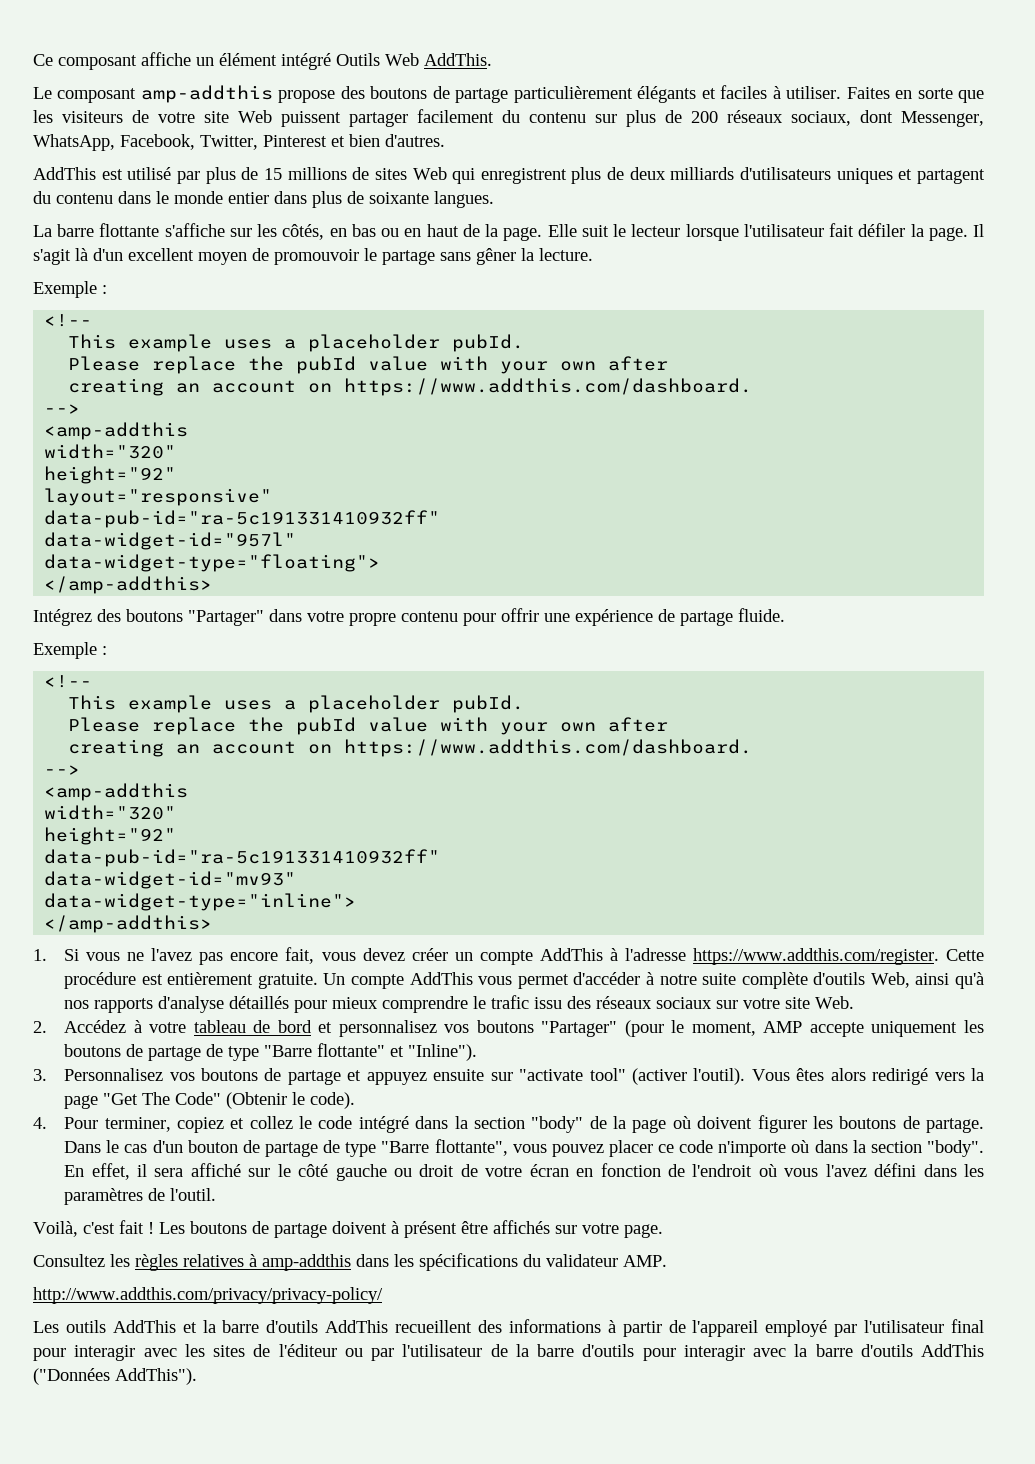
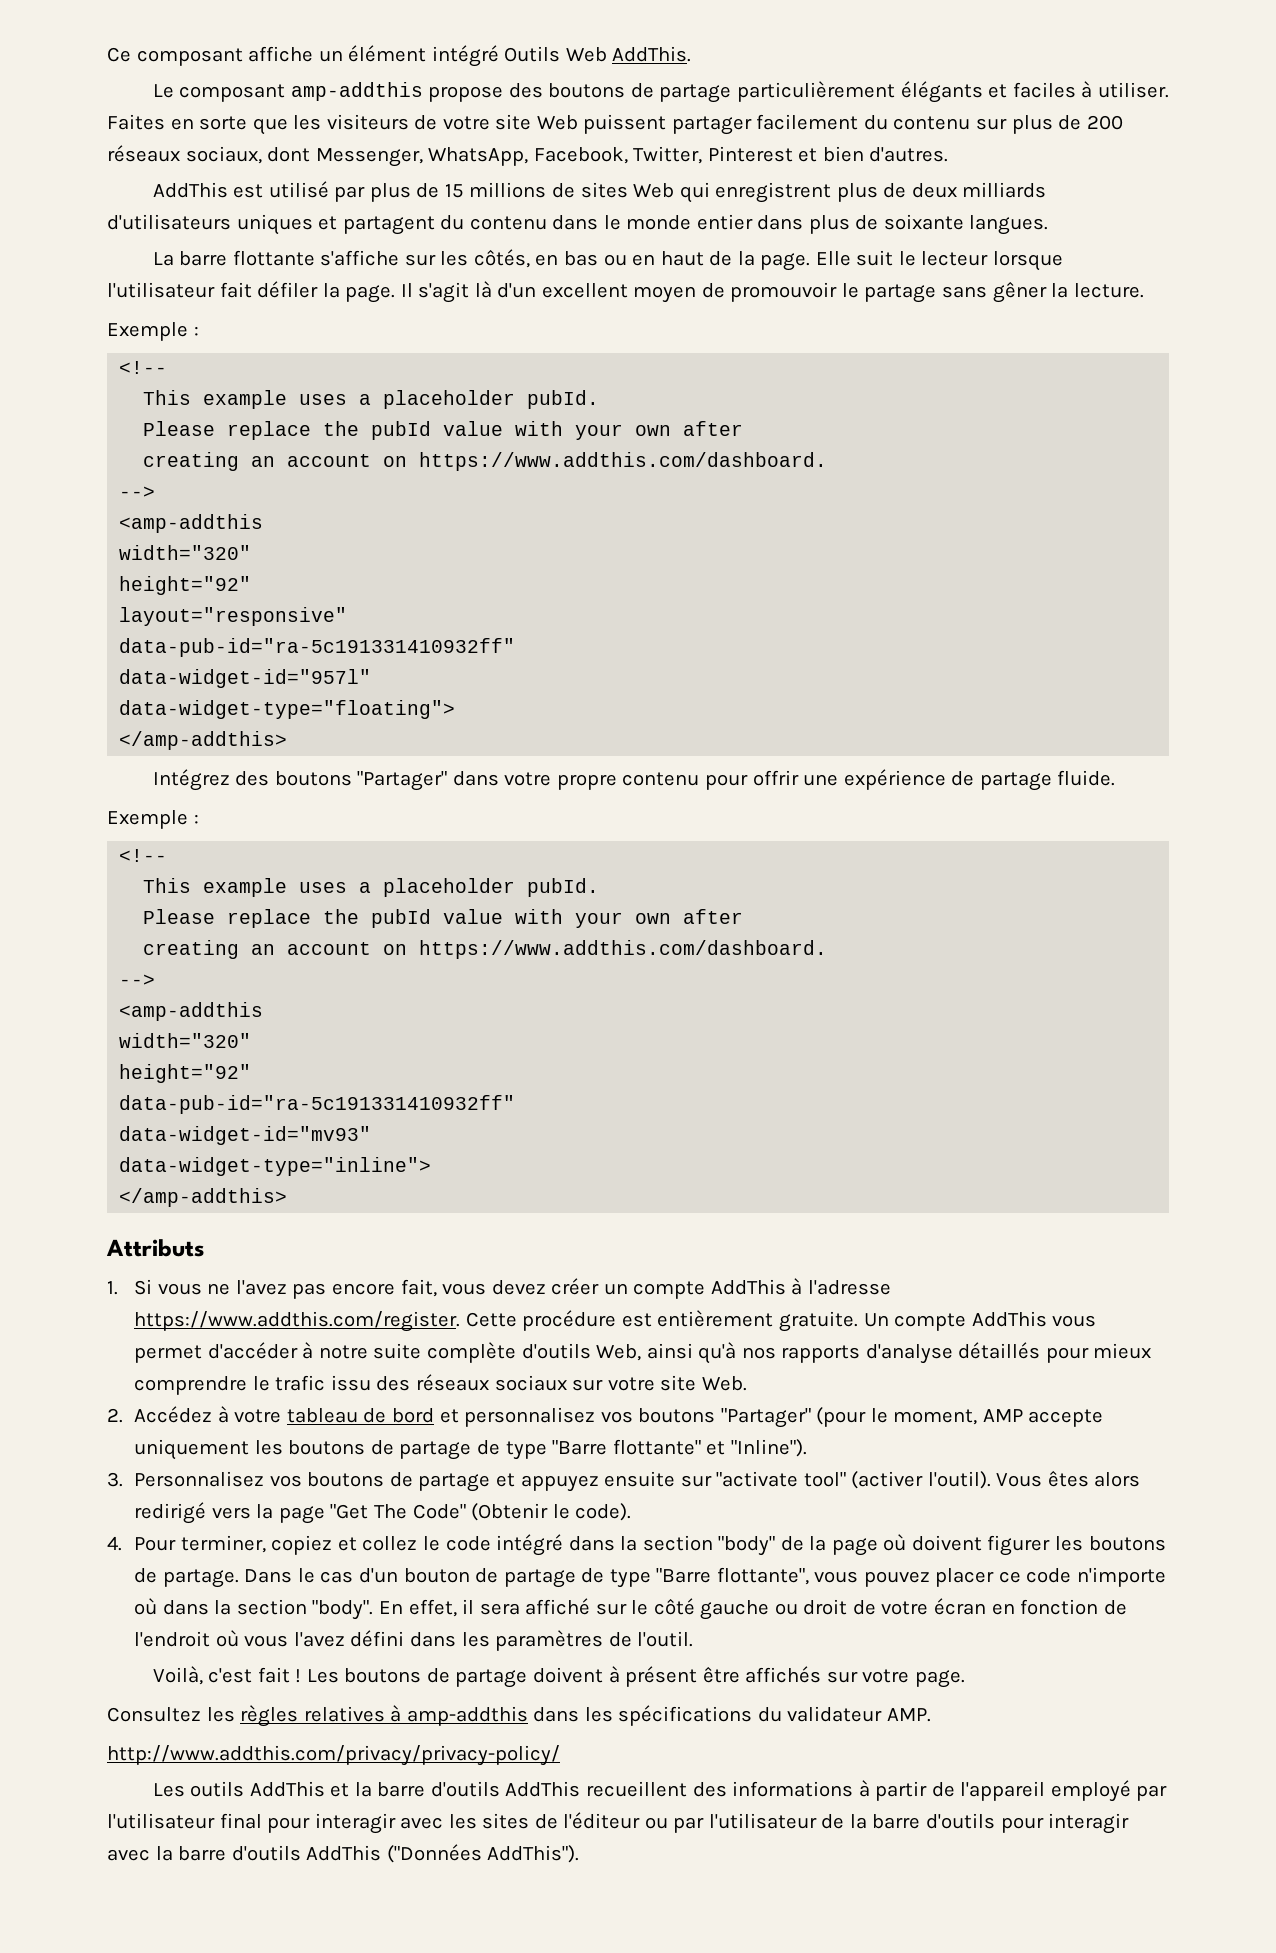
(213, 924) none -> [106,1239,205,1257] // Attributs

